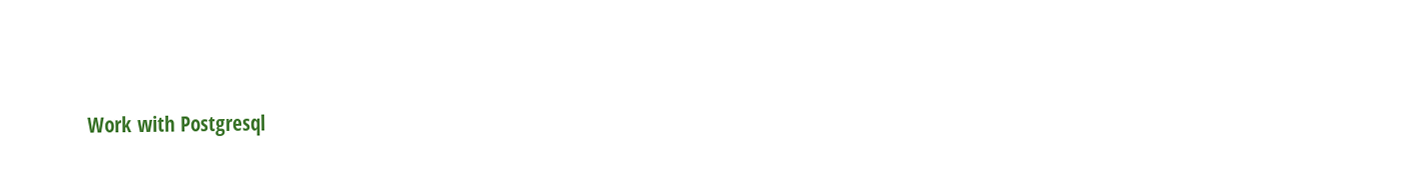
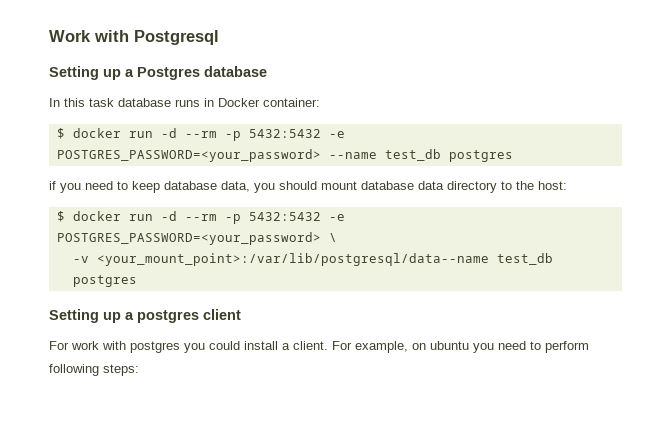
(267, 125) none -> [49,66,267,80] [49,98,320,107] [56,128,345,141] [56,149,513,162] [49,181,567,193] [56,211,345,224] [56,232,337,245] [72,253,553,266] [72,275,137,287] [49,309,241,323] [49,341,589,353] [49,364,139,376] // Setting up a Postgres database // In this task database runs in Docker container: // $ docker run -d --rm -p 5432:5432 -e POSTGRES_PASSWORD=<your_password> --name test_db postgres // if you need to keep database data, you should mount database data directory to the host: // $ docker run -d --rm -p 5432:5432 -e POSTGRES_PASSWORD=<your_password> \ // -v <your_mount_point>:/var/lib/postgresql/data--name test_db postgres // Setting up a postgres client // For work with postgres you could install a client. For example, on ubuntu you need to perform following steps:

